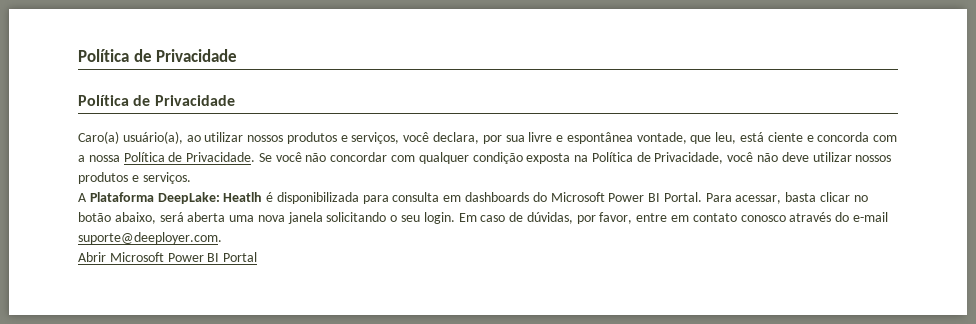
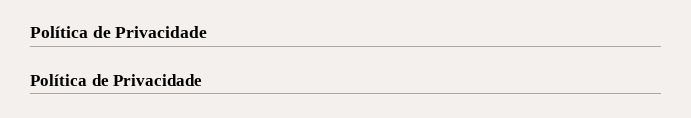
[78,131,898,144] [78,152,892,164] [78,172,191,184] [78,192,868,204] [78,212,888,224] [78,232,222,244] [78,252,258,262] // Caro(a) usuário(a), ao utilizar nossos produtos e serviços, você declara, por sua livre e espontânea vontade, que leu, está ciente e concorda com a nossa Política de Privacidade. Se você não concordar com qualquer condição exposta na Política de Privacidade, você não deve utilizar nossos produtos e serviços. // A Plataforma DeepLake: Heatlh é disponibilizada para consulta em dashboards do Microsoft Power BI Portal. Para acessar, basta clicar no botão abaixo, será aberta uma nova janela solicitando o seu login. Em caso de dúvidas, por favor, entre em contato conosco através do e-mail suporte@deeployer.com. // Abrir Microsoft Power BI Portal -> (203, 80) none

